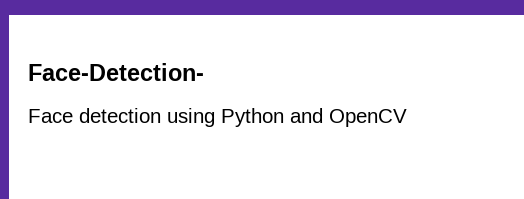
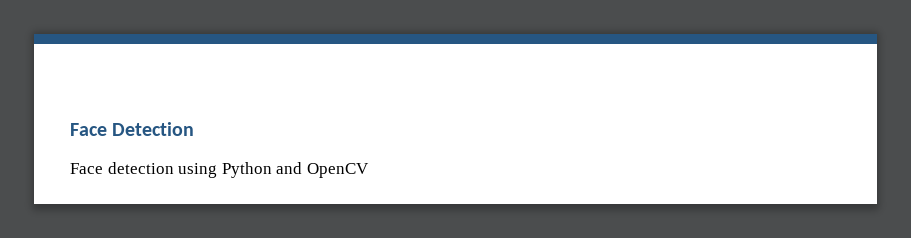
[28,63,204,81] Face-Detection- -> [70,122,195,136] Face Detection

